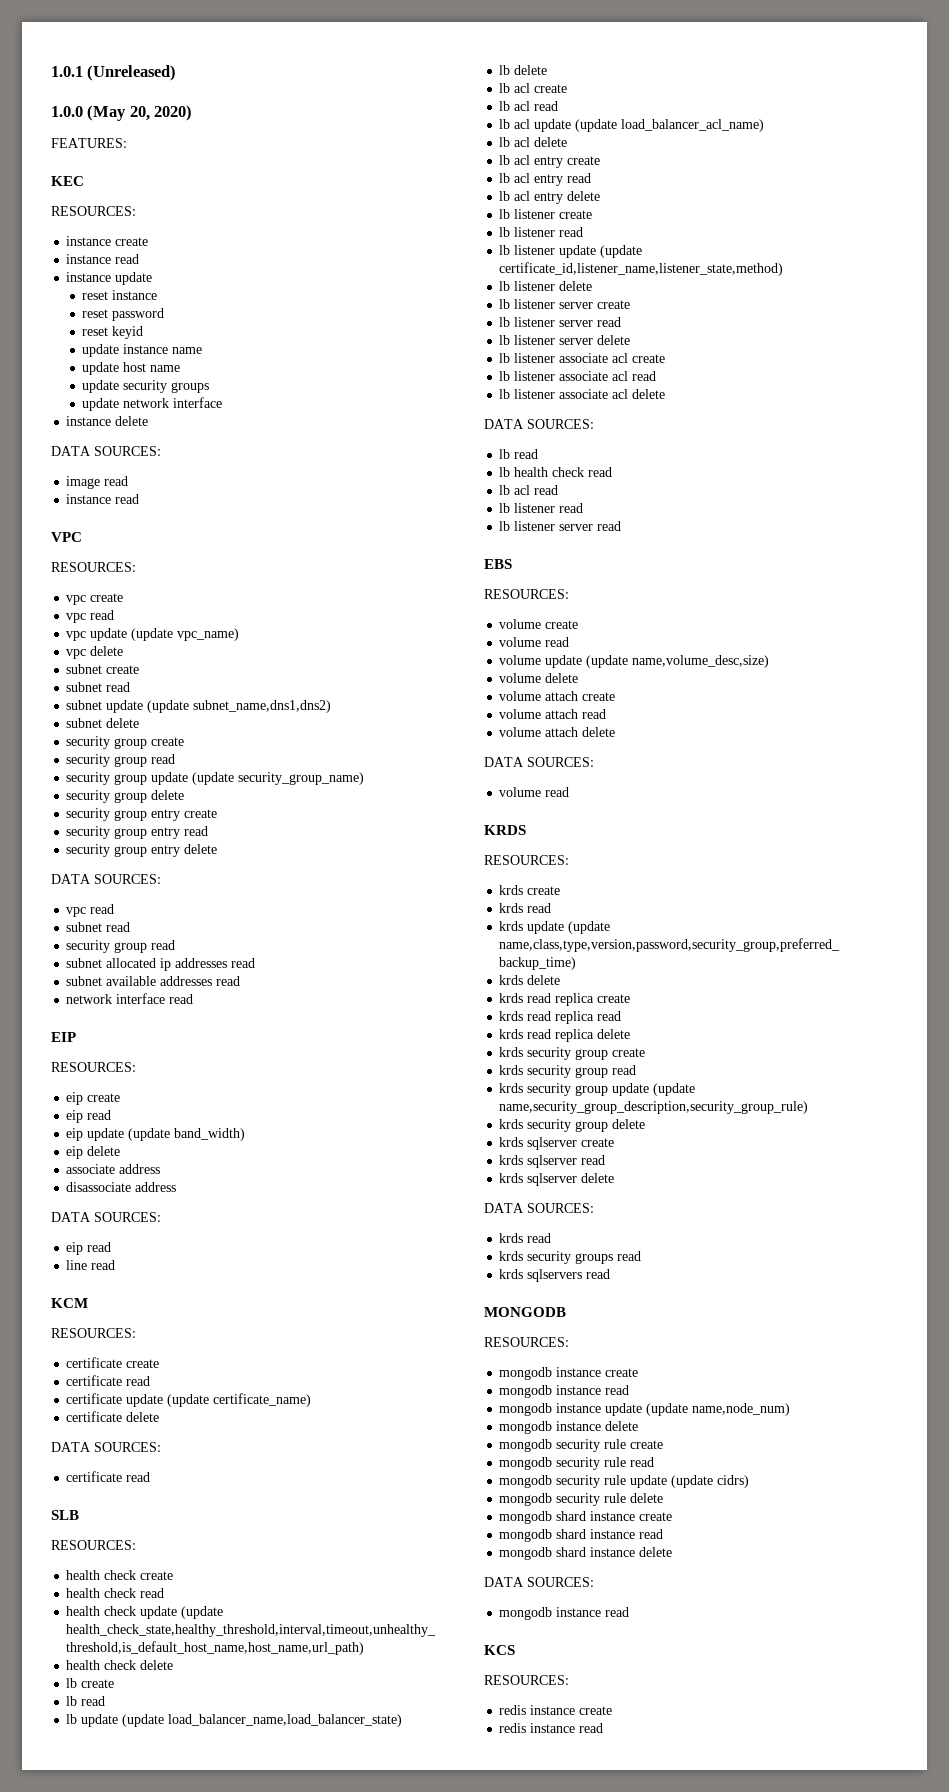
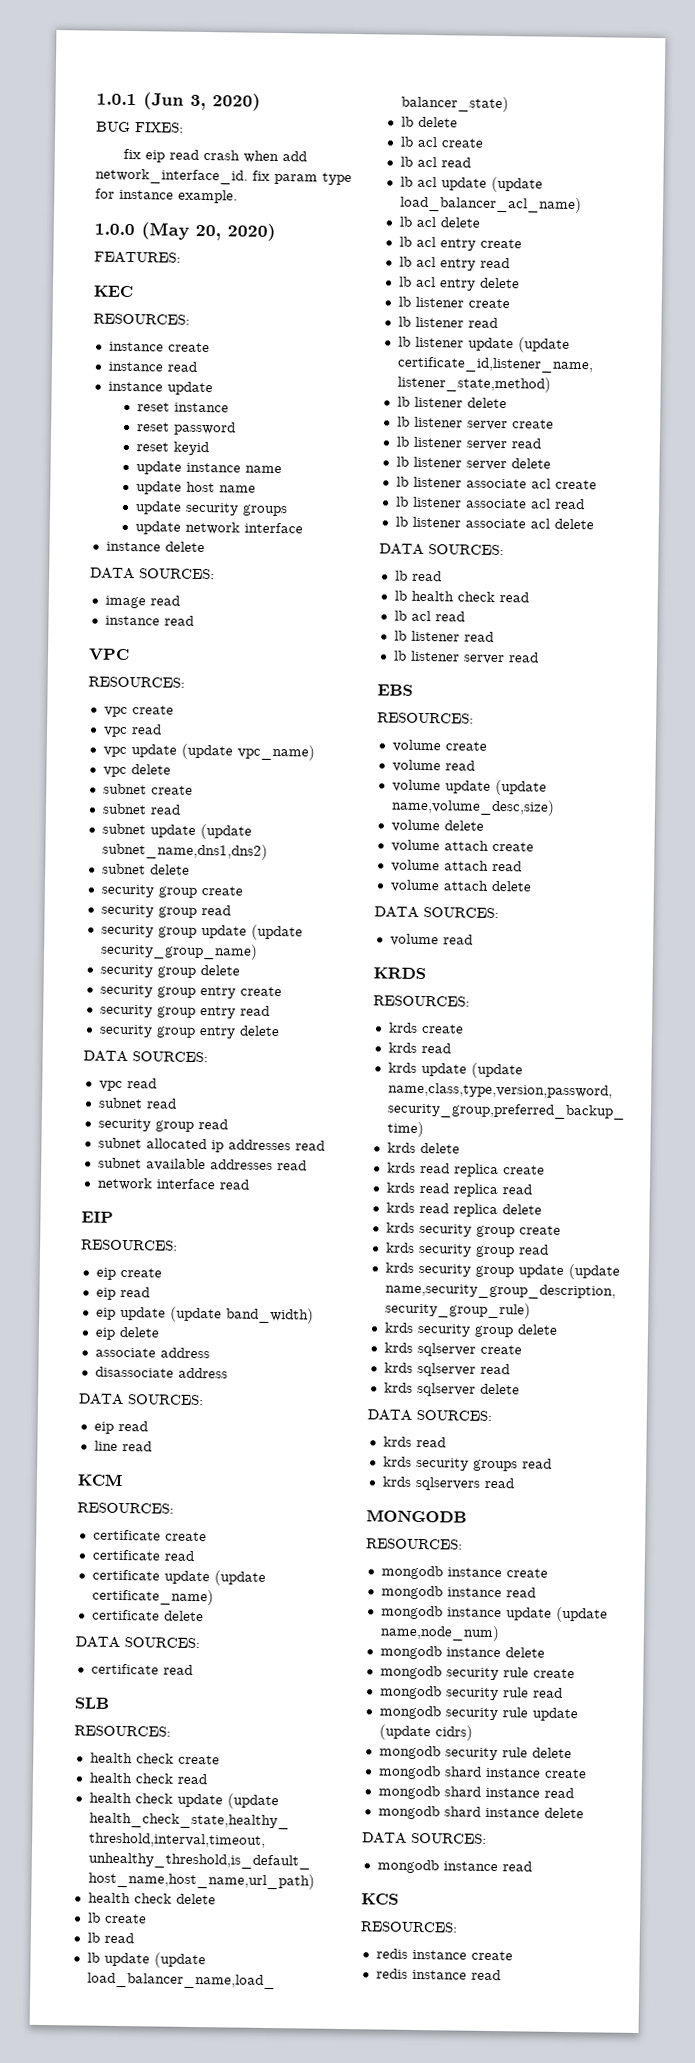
[87,65,177,81] (Unreleased) -> [143,92,261,111] [96,121,184,133] [122,148,307,163] [95,168,352,185] [95,188,238,204] (Jun 3, 2020) // BUG FIXES: // fix eip read crash when add network_interface_id. fix param type for instance example.

